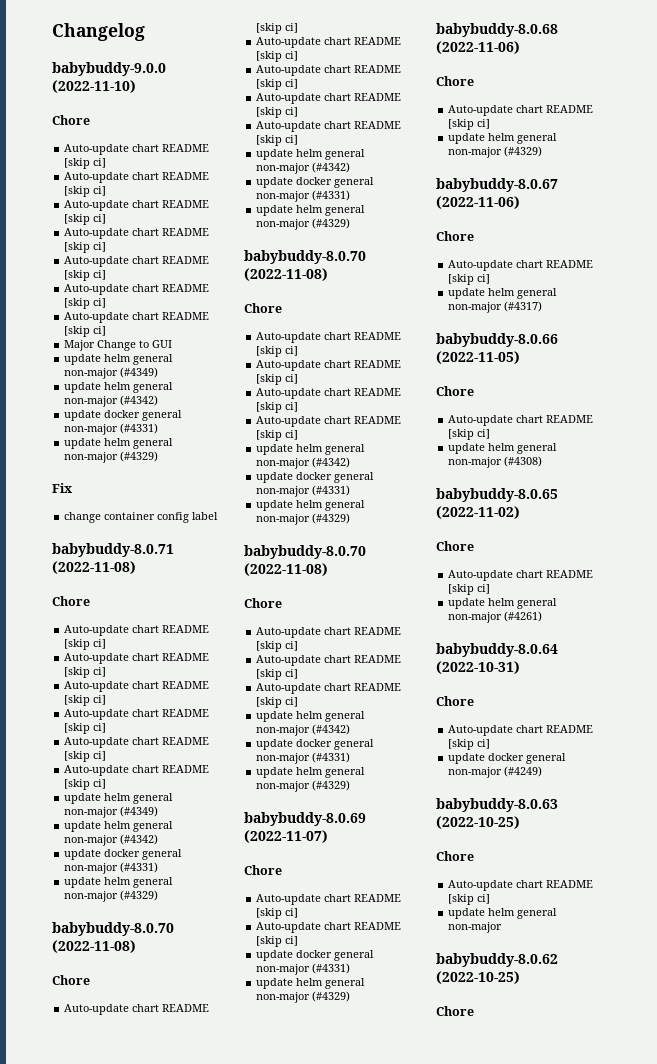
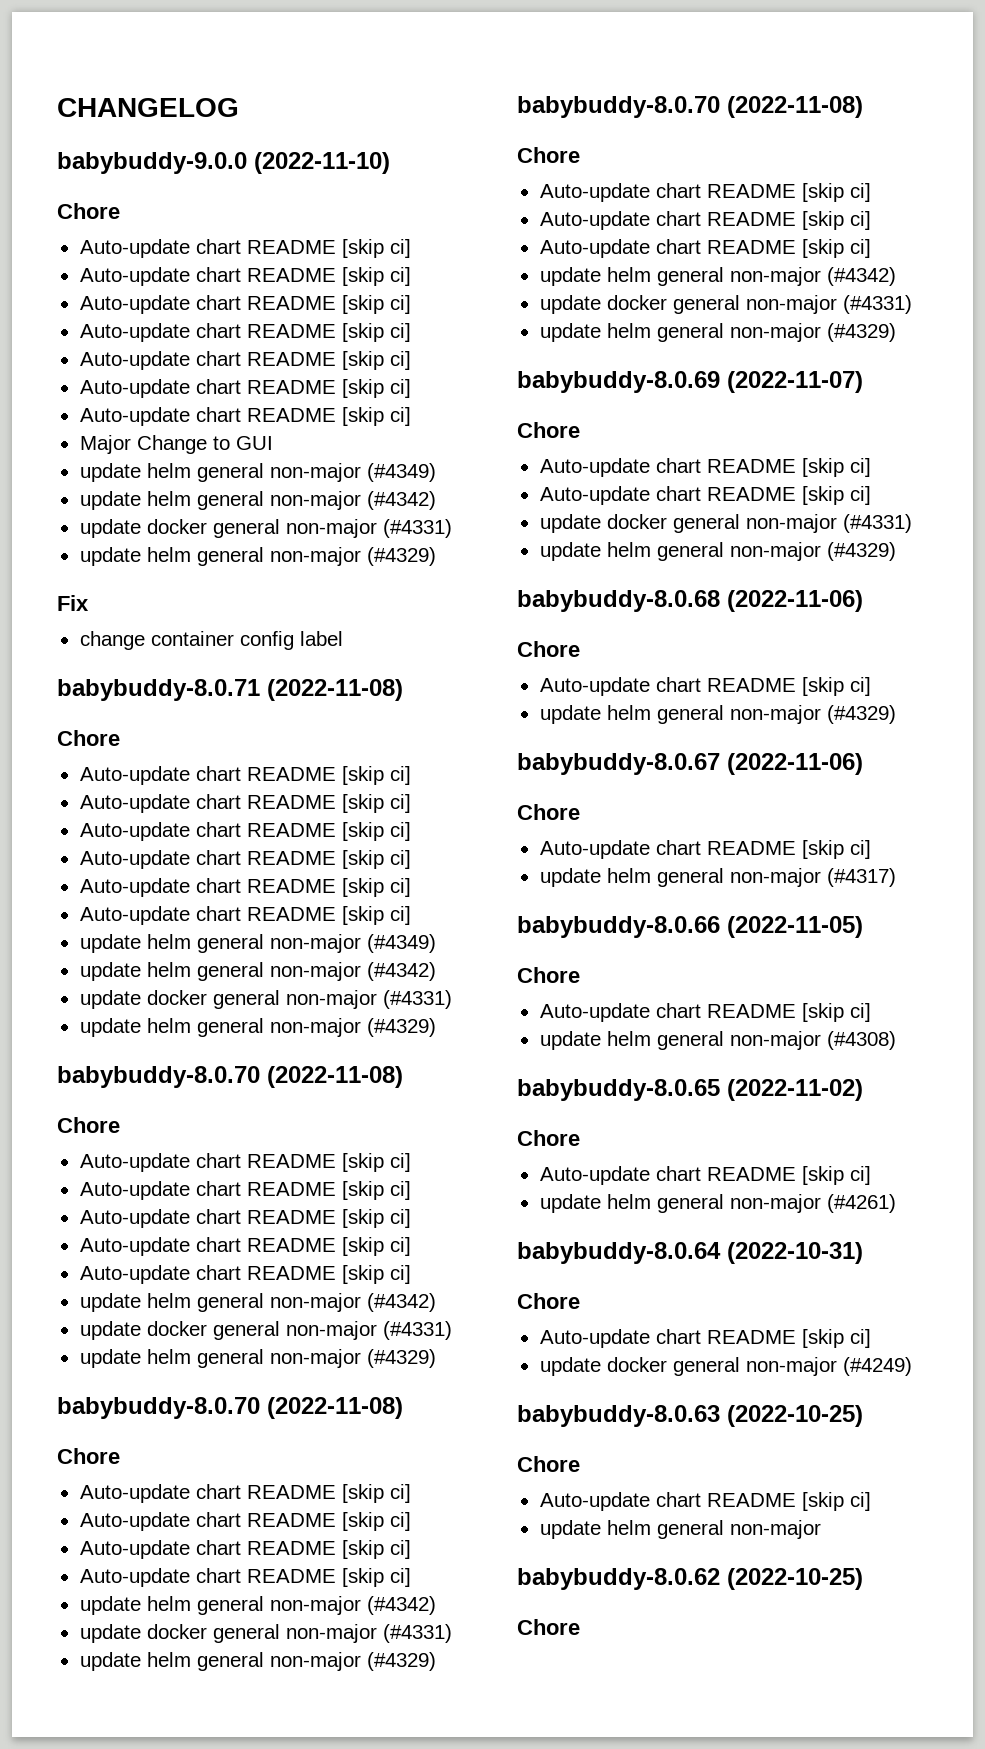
[52,23,145,41] Changelog -> [57,98,239,117] CHANGELOG

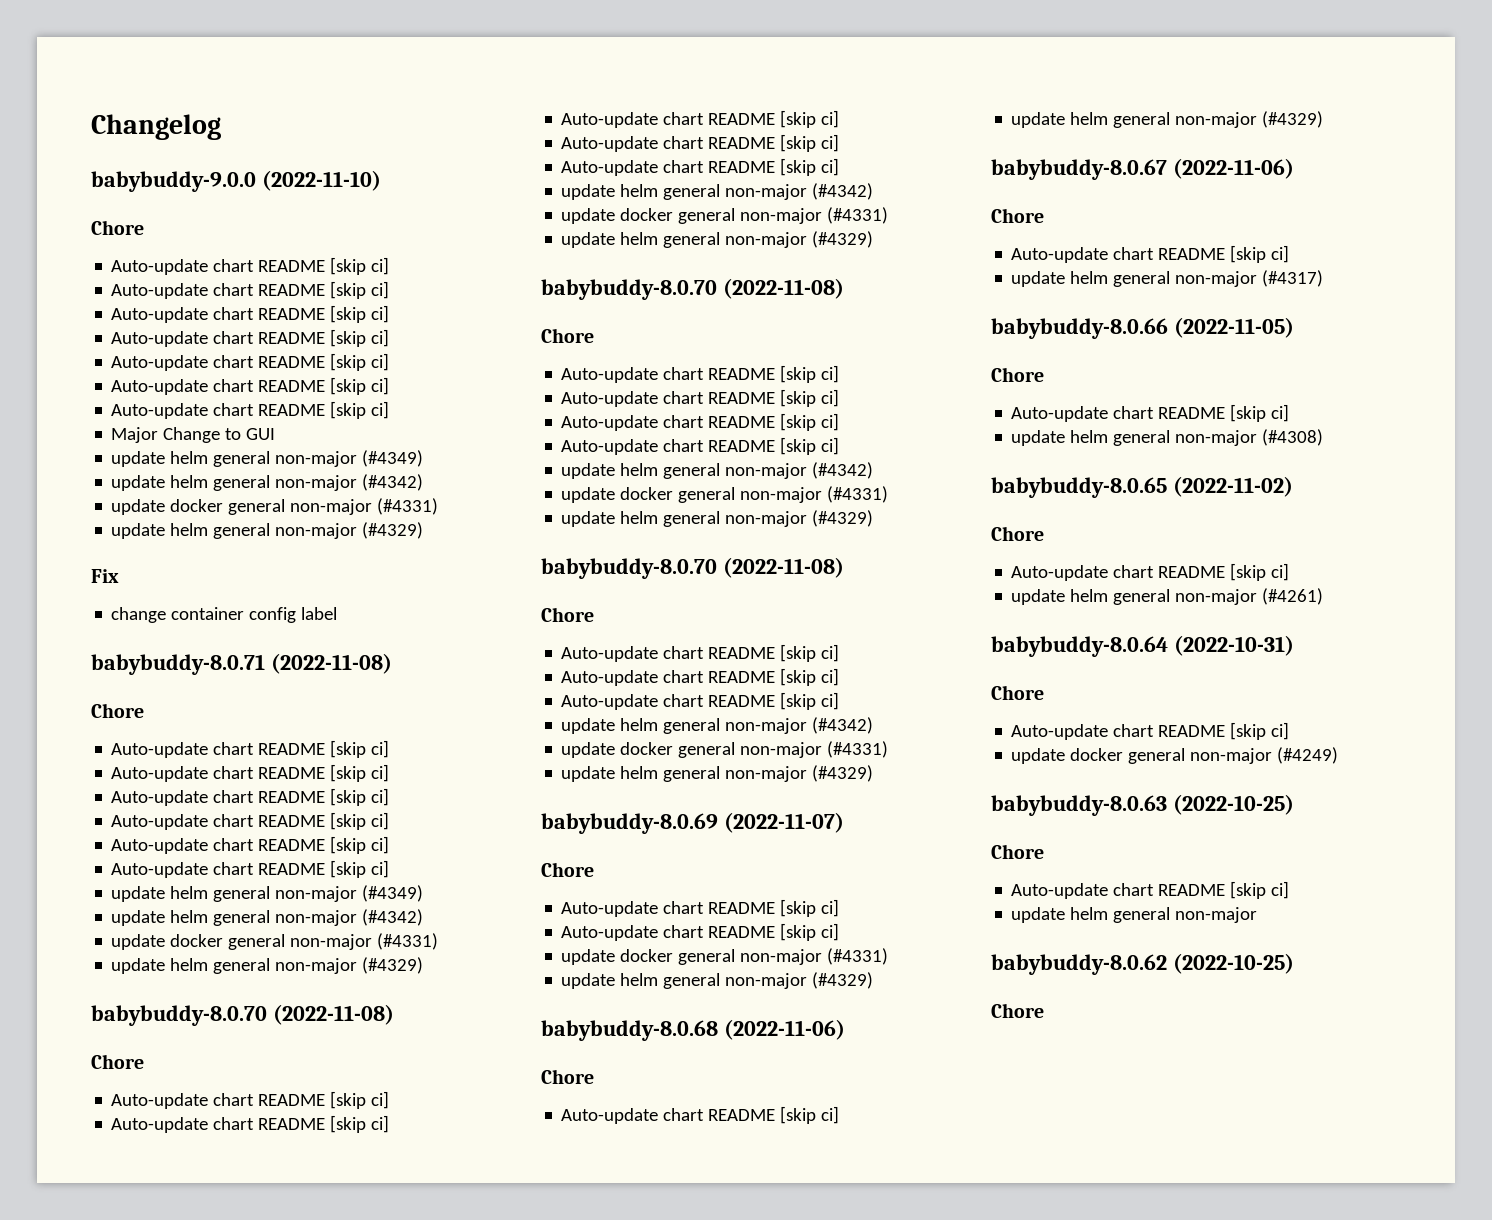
[57,98,239,117] CHANGELOG -> [91,114,221,140] Changelog

